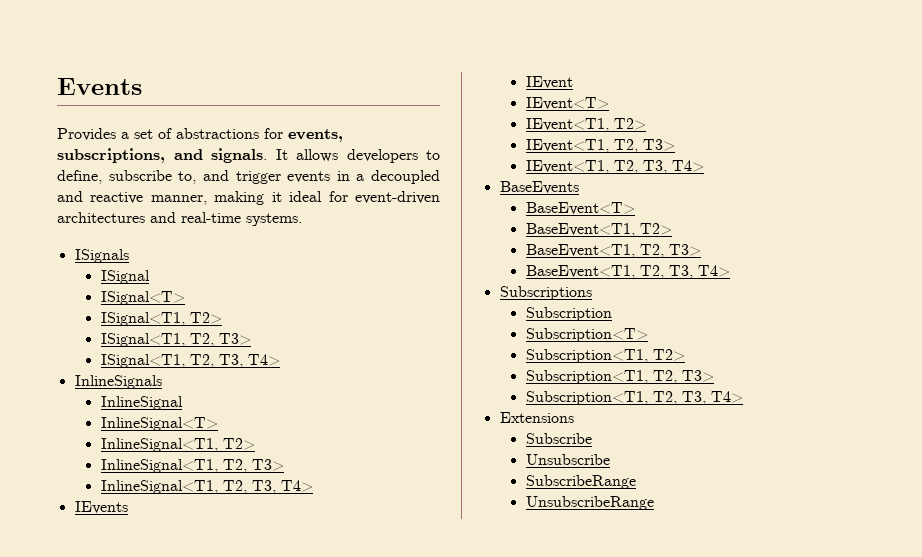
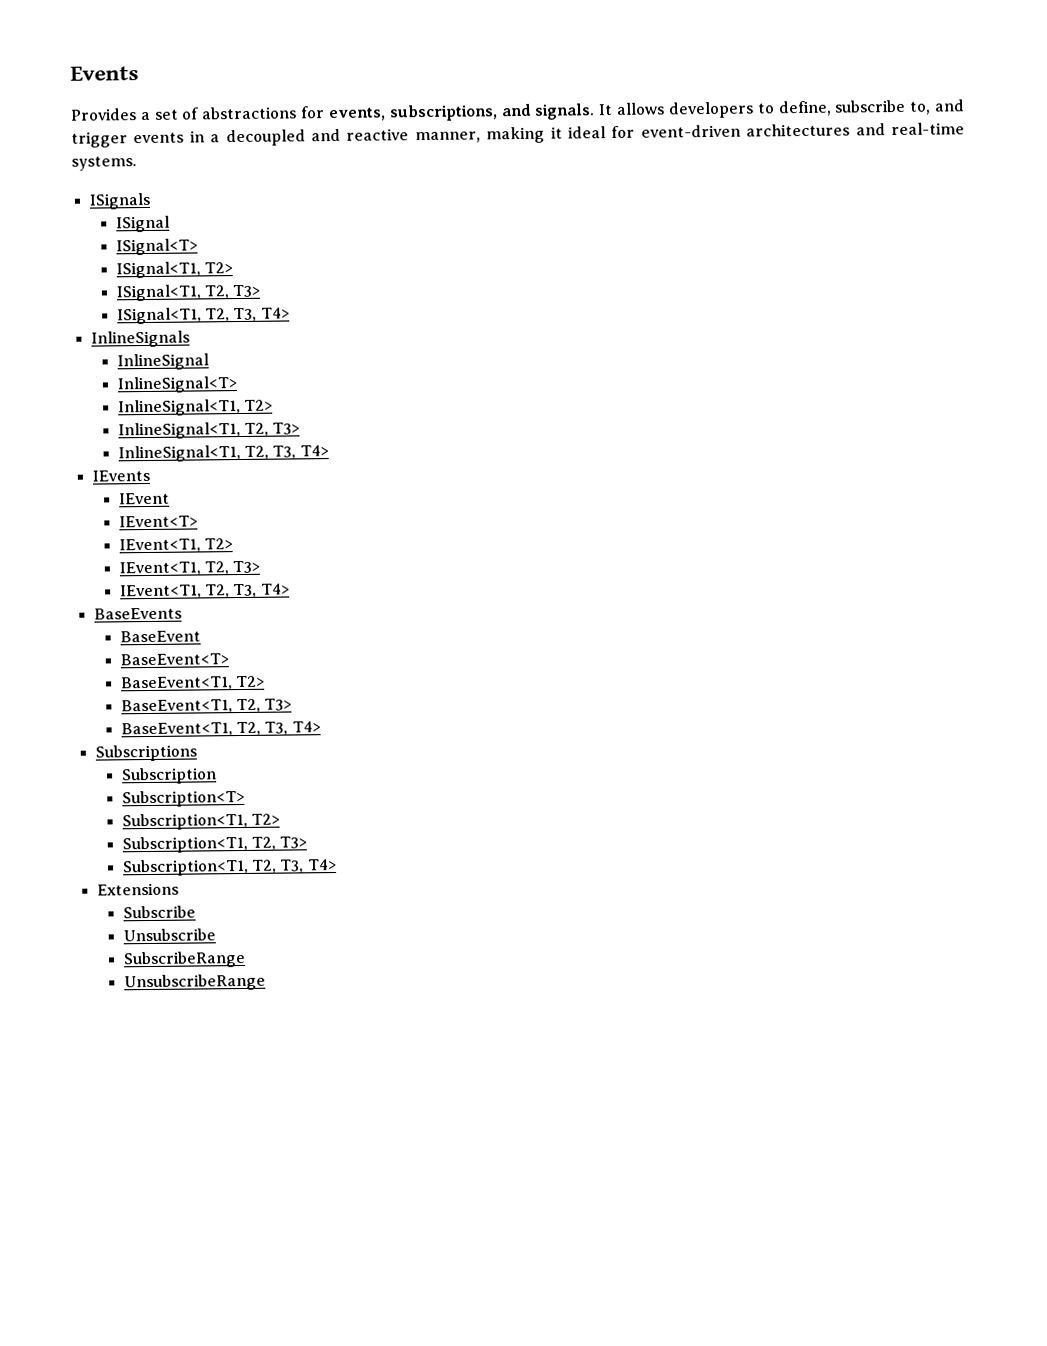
(579, 187) none -> [119,630,201,643] // BaseEvent

